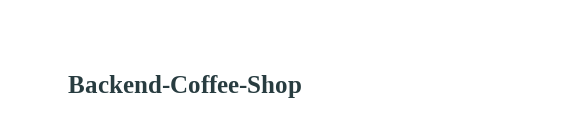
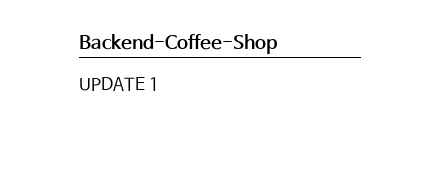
(302, 86) none -> [79,77,160,91] // UPDATE 1

